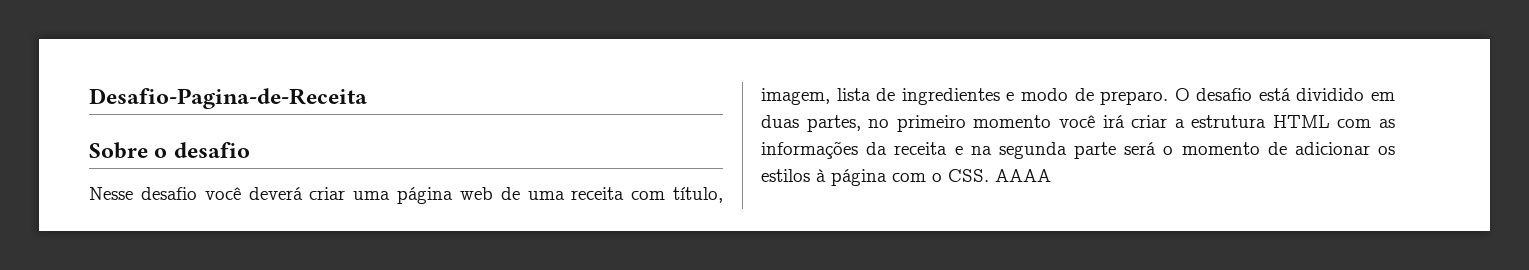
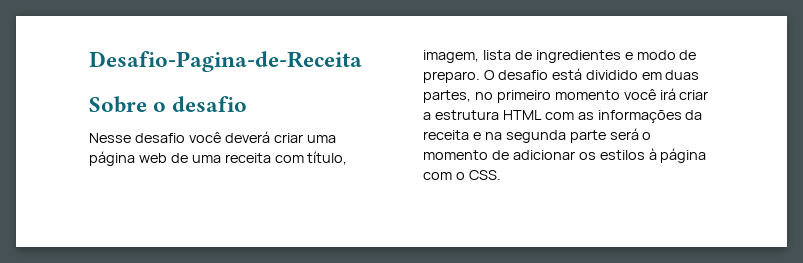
[995,169,1051,182] AAAA -> (501, 175) none

